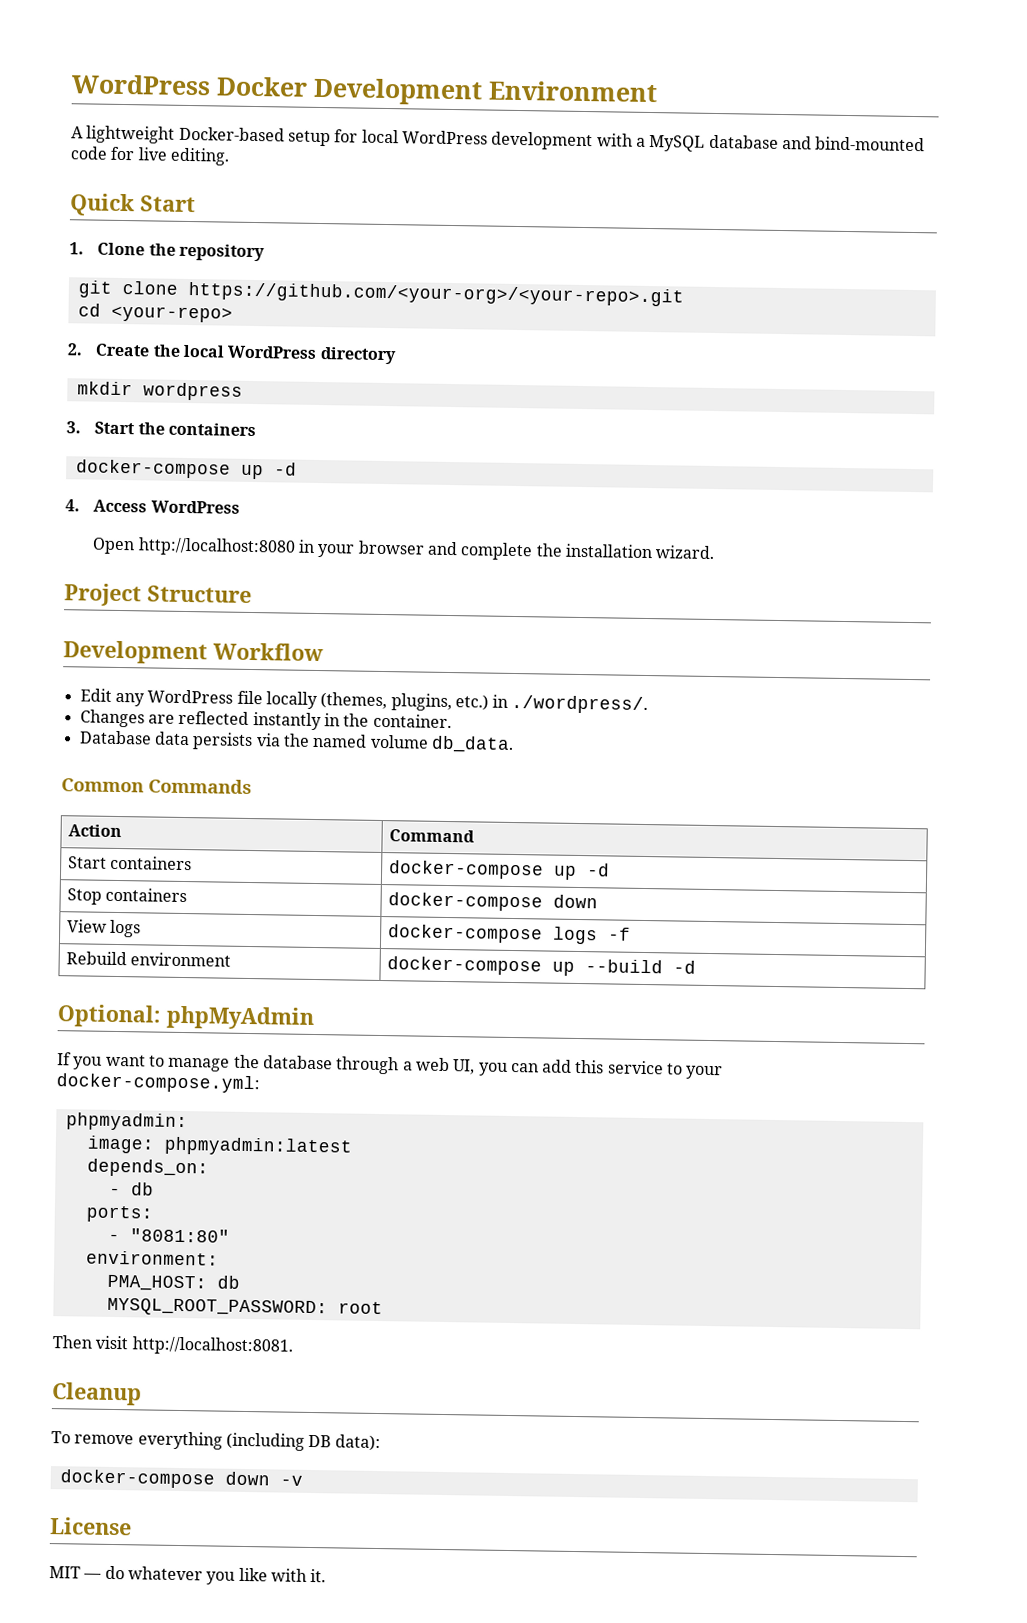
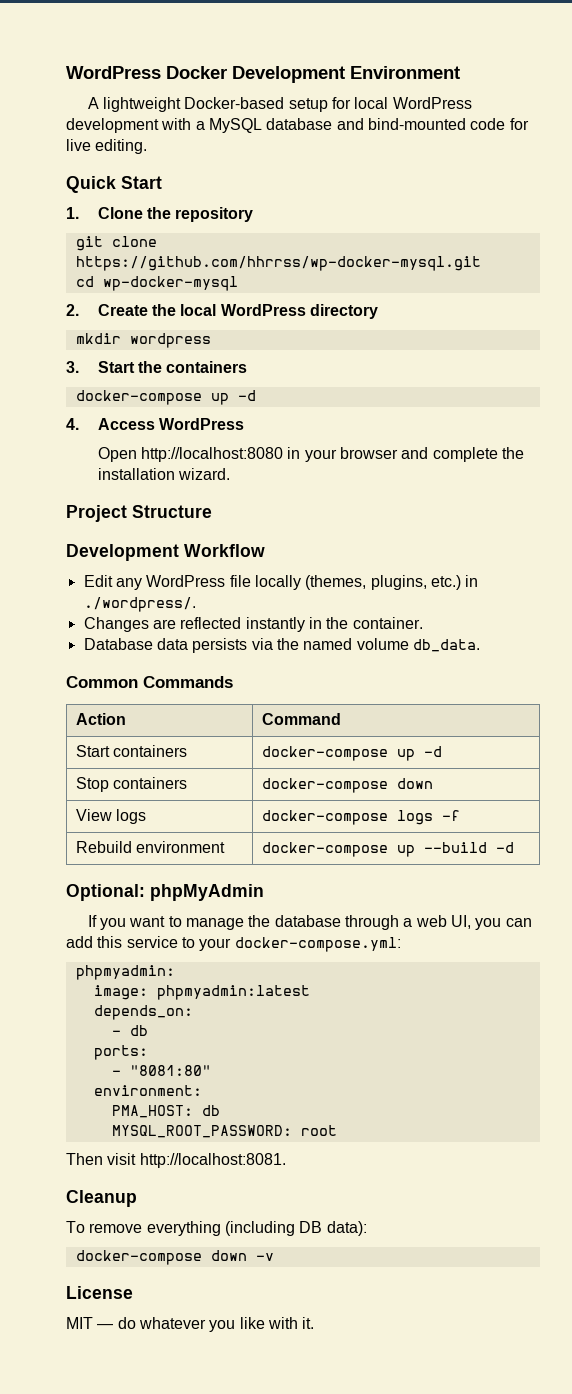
[187,281,684,307] https://github.com/<your-org>/<your-repo>.git -> [75,256,481,271] https://github.com/hhrrss/wp-docker-mysql.git
[110,305,233,323] <your-repo> -> [102,276,238,291] wp-docker-mysql

